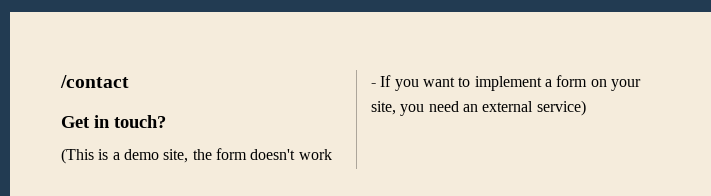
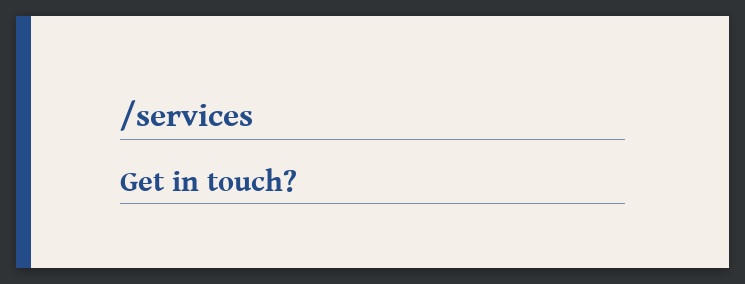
[60,75,129,88] /contact -> [120,100,253,131] /services
[61,148,332,164] [371,75,641,91] [371,100,586,116] // (This is a demo site, the form doesn't work - If you want to implement a form on your site, you need an external service) -> (297, 180) none

